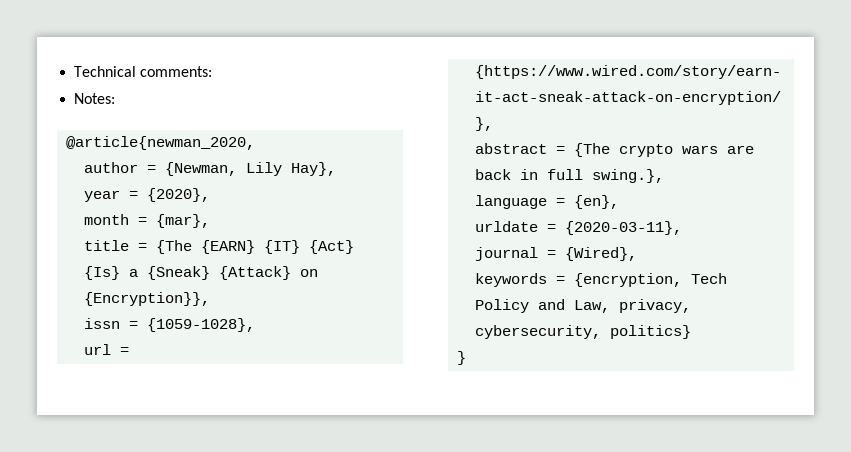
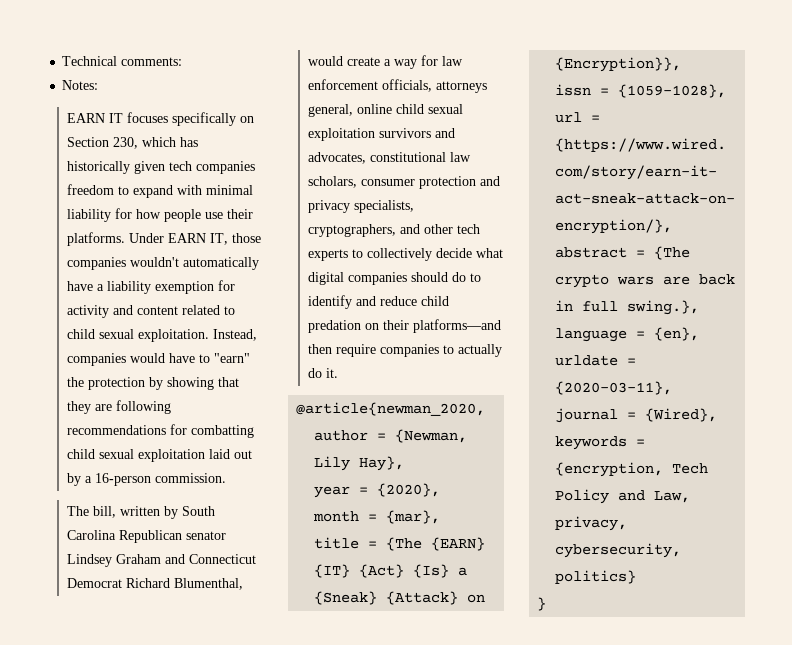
(116, 98) none -> [66,112,254,126] [66,137,198,149] [66,161,255,174] [66,184,253,198] [66,208,253,222] [66,232,261,246] [66,257,259,270] [66,280,235,294] [66,305,235,318] [66,329,257,342] [66,353,250,366] [66,377,239,390] [66,400,171,414] [66,424,254,438] [66,449,252,462] [66,473,226,486] [66,506,215,519] [66,530,226,543] [66,554,256,567] [66,578,243,590] [307,55,463,69] [307,79,487,93] [307,104,463,117] [307,128,455,141] [307,152,471,164] [307,176,500,189] [307,200,414,213] [307,224,480,237] [307,248,503,261] [307,272,481,285] [307,295,449,309] [307,319,501,333] [307,344,502,357] [307,368,338,378] // EARN IT focuses specifically on Section 230, which has historically given tech companies freedom to expand with minimal liability for how people use their platforms. Under EARN IT, those companies wouldn't automatically have a liability exemption for activity and content related to child sexual exploitation. Instead, companies would have to "earn" the protection by showing that they are following recommendations for combatting child sexual exploitation laid out by a 16-person commission. // The bill, written by South Carolina Republican senator Lindsey Graham and Connecticut Democrat Richard Blumenthal, would create a way for law enforcement officials, attorneys general, online child sexual exploitation survivors and advocates, constitutional law scholars, consumer protection and privacy specialists, cryptographers, and other tech experts to collectively decide what digital companies should do to identify and reduce child predation on their platforms—and then require companies to actually do it.

